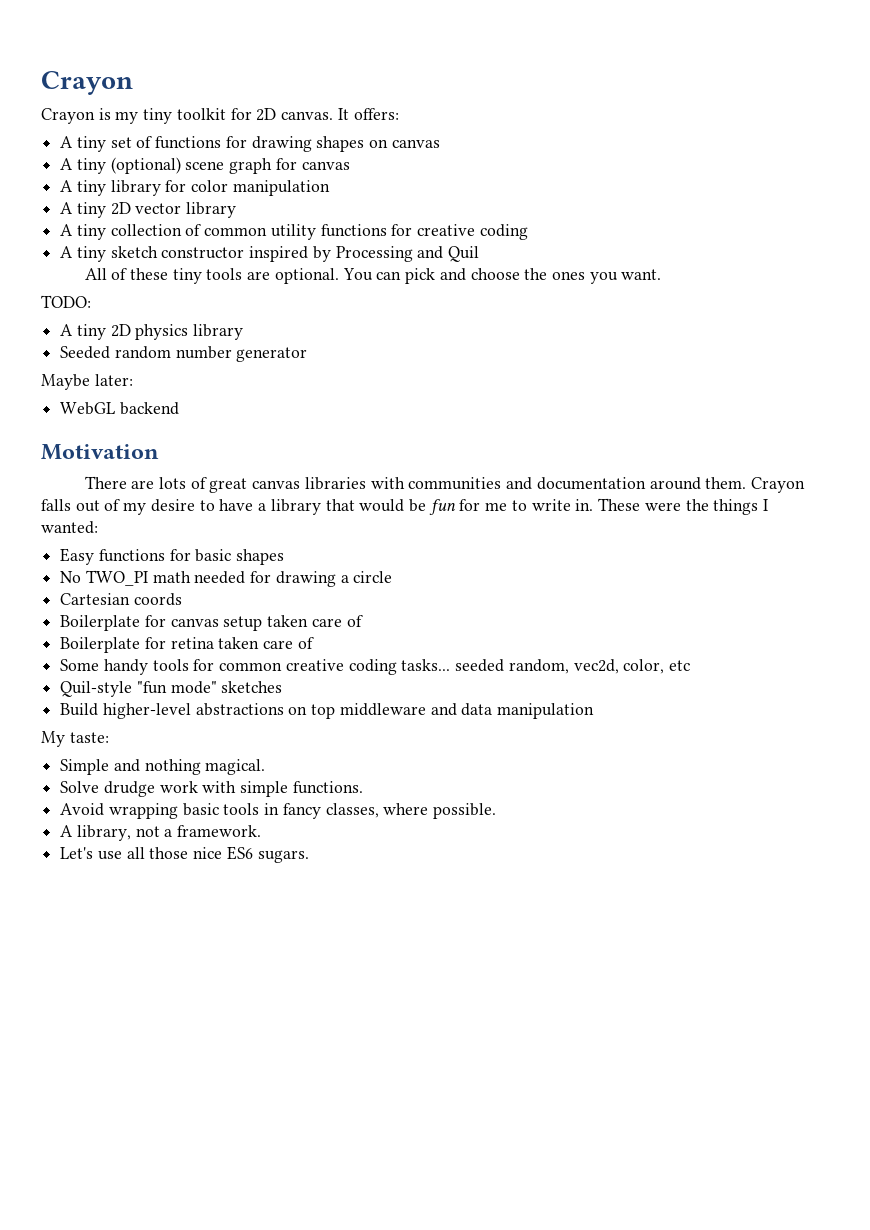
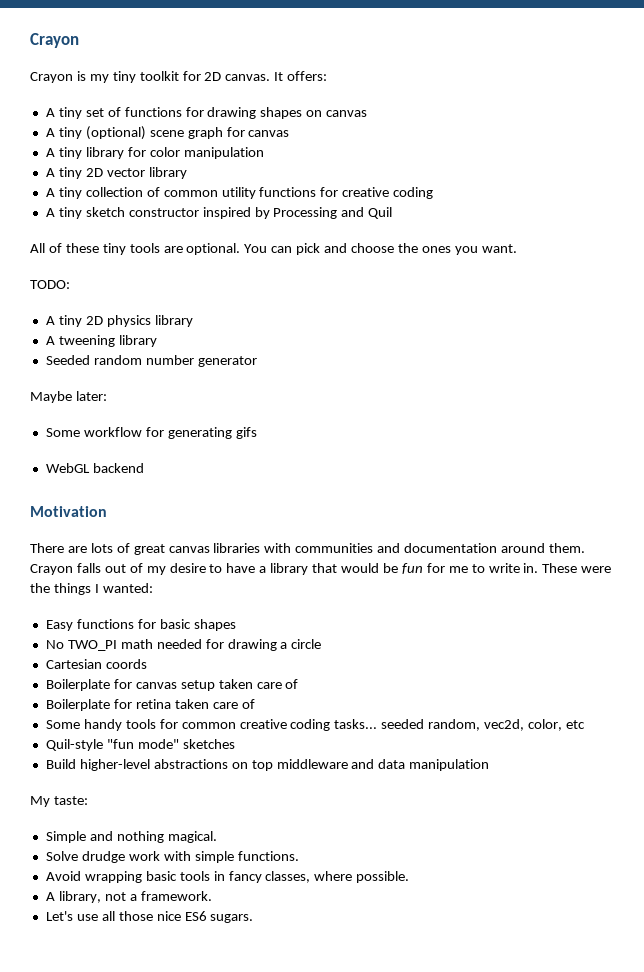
(244, 332) none -> [45,335,157,347] // A tweening library
(133, 380) none -> [45,427,257,439] // Some workflow for generating gifs

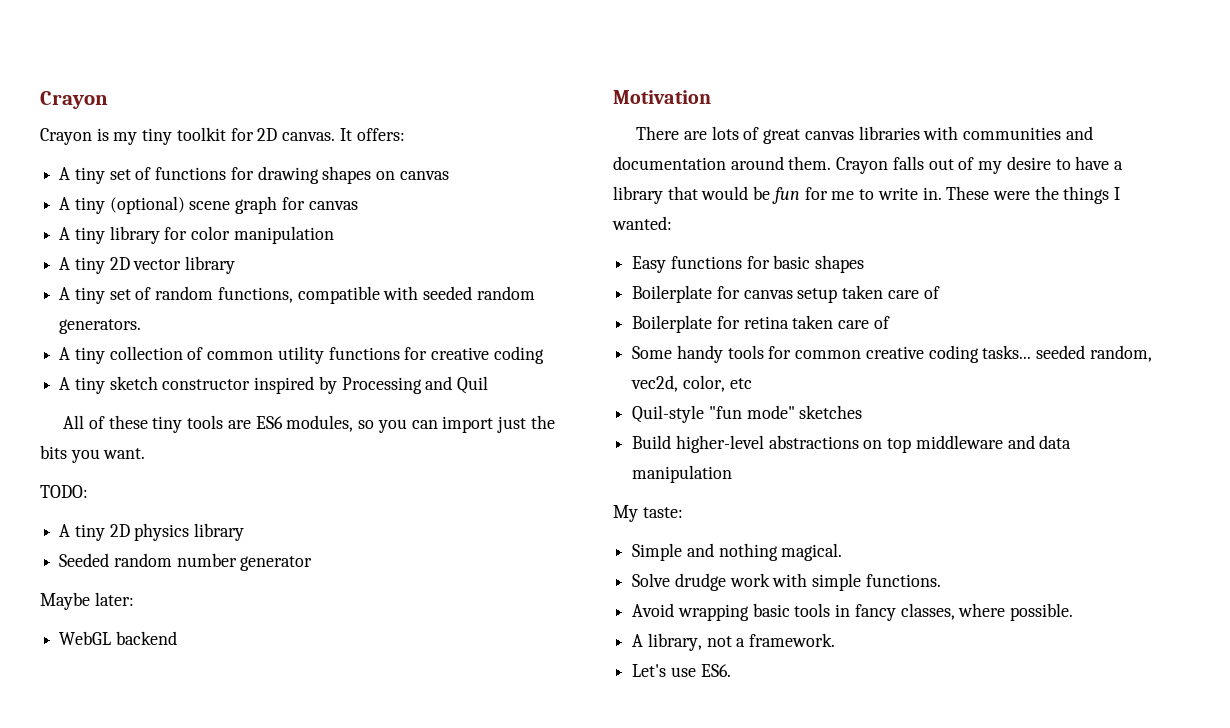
(187, 173) none -> [59,286,535,304] [59,319,142,334] // A tiny set of random functions, compatible with seeded random generators.
[186,243,451,255] optional. You can pick and choose the ones -> [255,415,555,433] [40,445,67,459] ES6 modules, so you can import just the bits
[45,335,157,347] // A tweening library -> (245, 532) none
[45,427,257,439] // Some workflow for generating gifs -> (134, 599) none
[45,639,322,651] [45,659,147,669] // No TWO_PI math needed for drawing a circle // Cartesian coords -> (865, 264) none
[101,911,254,923] all those nice ES6 sugars. -> [700,664,731,677] ES6.

